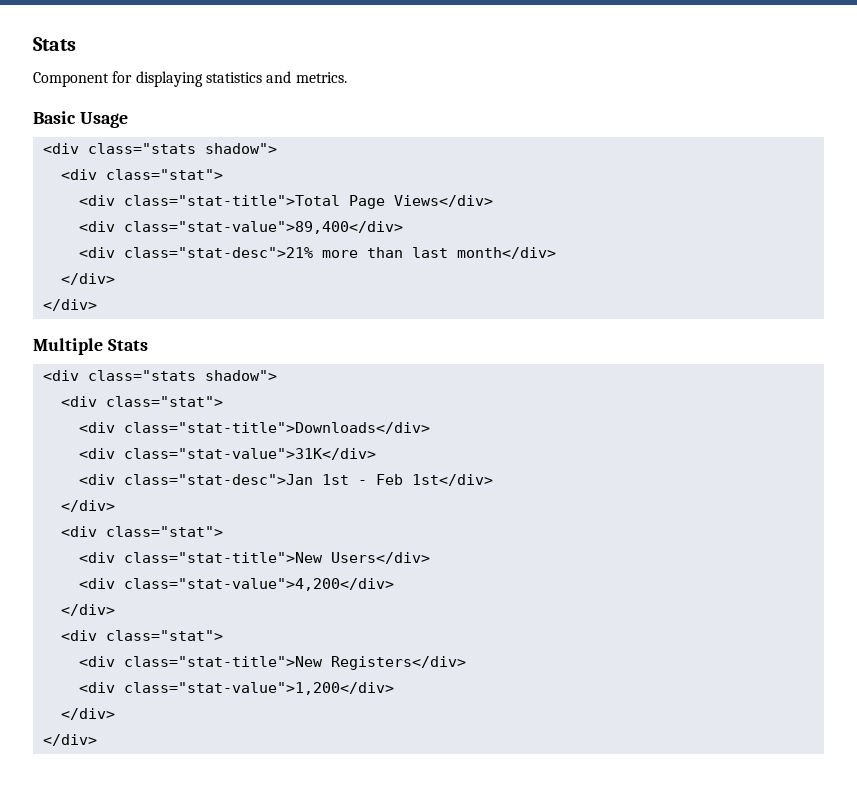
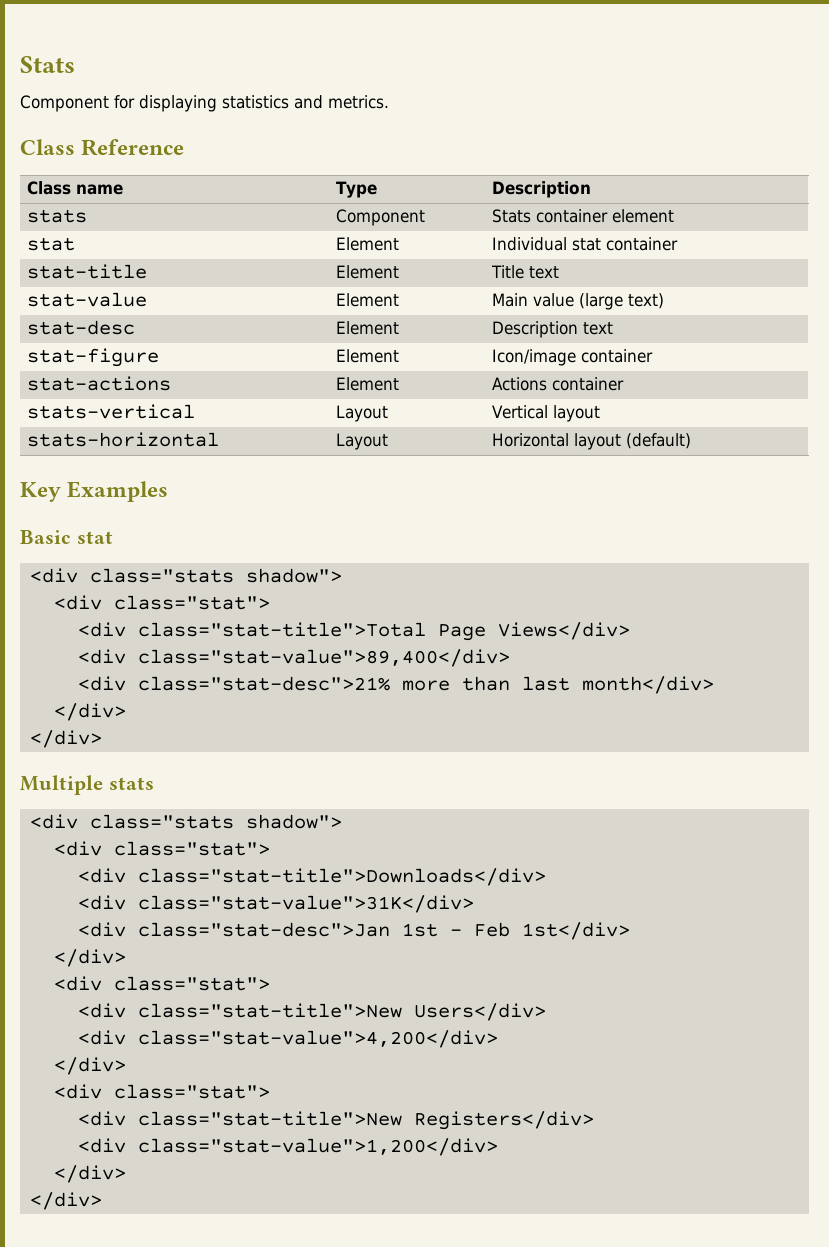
(347, 77) none -> [20,139,185,156] [26,181,123,195] [335,181,377,198] [491,181,591,198] [26,209,87,223] [335,209,425,226] [491,209,674,223] [26,237,75,251] [335,237,399,251] [491,237,678,251] [26,264,147,279] [335,265,399,279] [490,265,559,279] [26,292,147,307] [335,293,399,307] [491,293,664,310] [26,320,135,335] [335,321,399,335] [491,321,613,338] [26,348,159,367] [335,349,399,363] [491,349,653,366] [26,376,171,391] [335,377,399,391] [491,377,624,391] [26,404,195,419] [335,405,388,422] [491,405,600,422] [26,432,219,447] [335,433,388,450] [491,433,691,450] [20,481,169,502] // Class Reference // Class name | Type | Description // stats | Component | Stats container element // stat | Element | Individual stat container // stat-title | Element | Title text // stat-value | Element | Main value (large text) // stat-desc | Element | Description text // stat-figure | Element | Icon/image container // stat-actions | Element | Actions container // stats-vertical | Layout | Vertical layout // stats-horizontal | Layout | Horizontal layout (default) // Key Examples
[79,112,128,128] Usage -> [76,531,113,544] stat
[107,339,148,351] Stats -> [108,777,154,790] stats

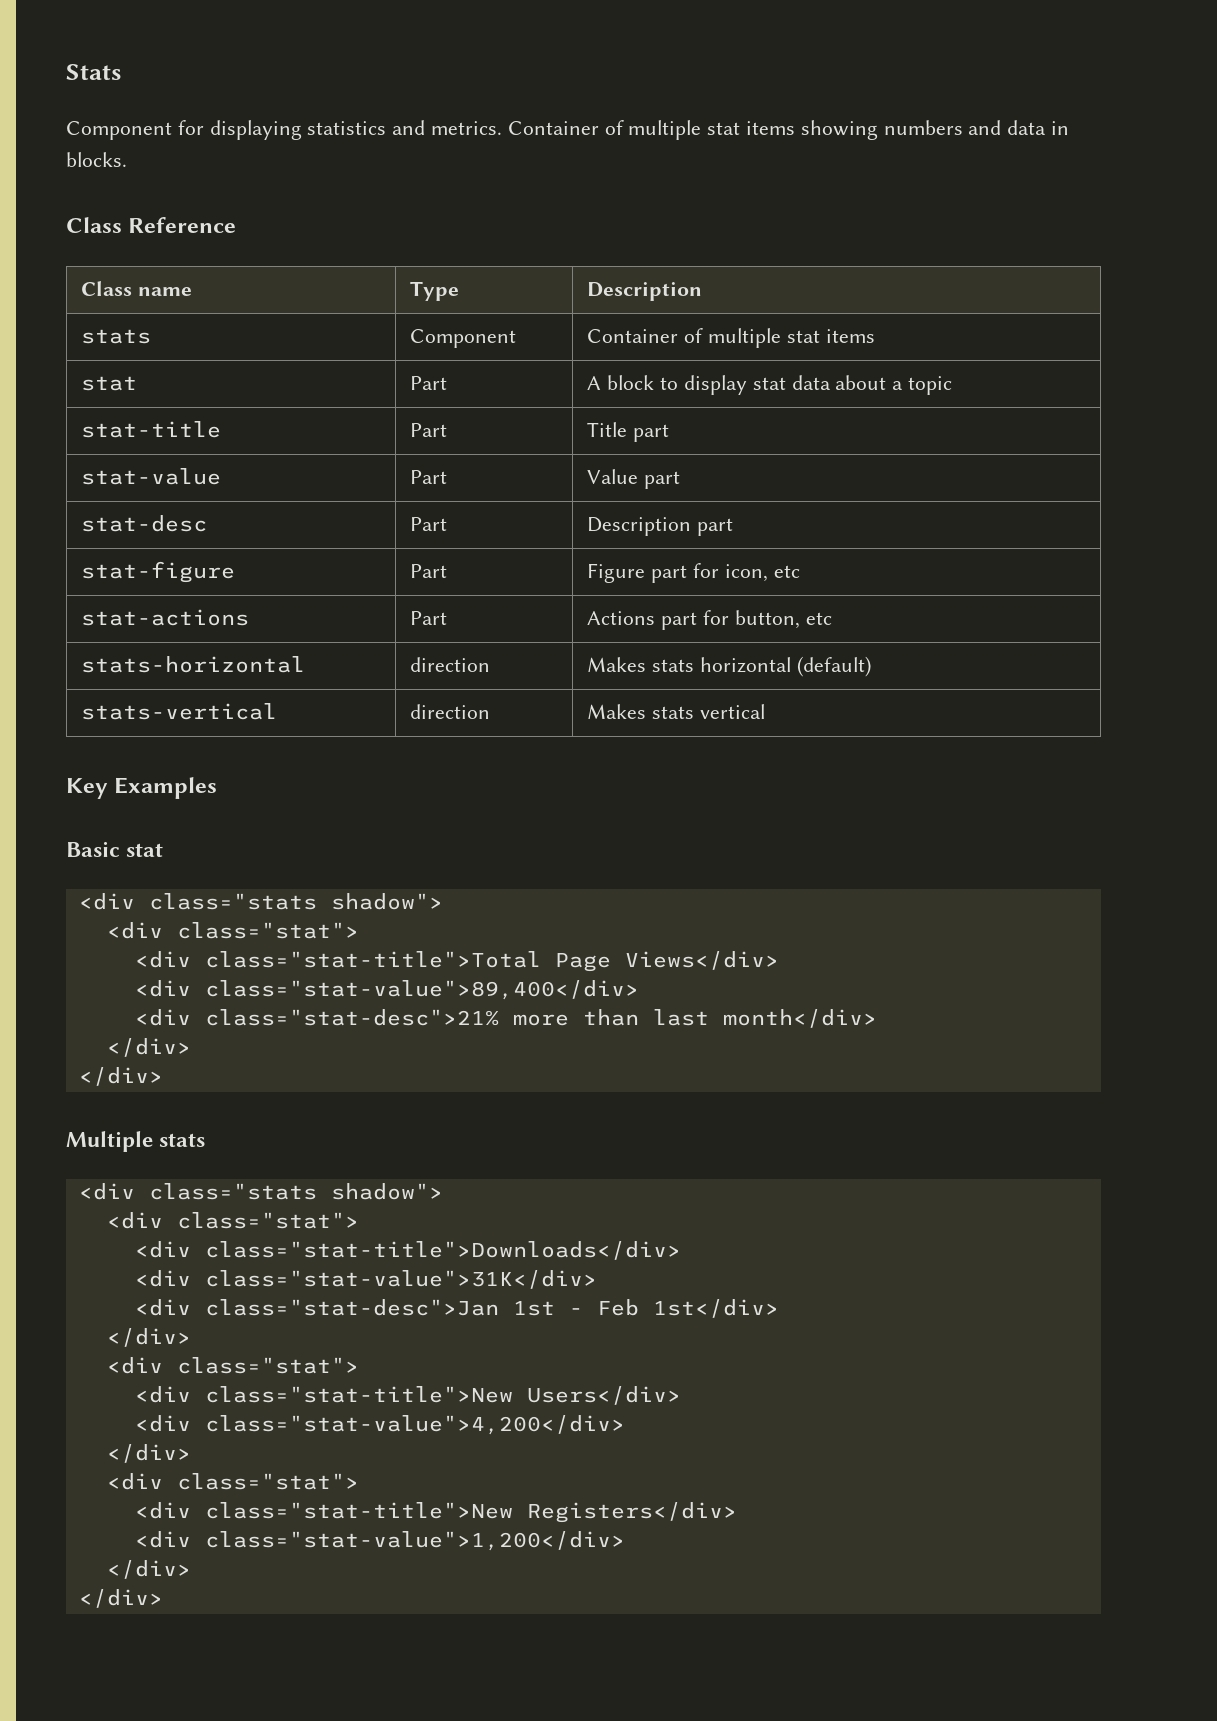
(389, 102) none -> [507,120,1070,140] [66,152,127,167] Container of multiple stat items showing numbers and data in blocks.
[491,209,674,223] [26,237,75,251] [335,237,399,251] [491,237,678,251] Stats container element // stat | Element | Individual stat container -> [587,328,875,348] [81,376,138,391] [410,376,448,390] [587,375,952,395] Container of multiple stat items // stat | Part | A block to display stat data about a topic
[335,265,399,279] Element -> [410,423,448,437] Part
[528,266,559,279] text -> [633,424,670,442] part
[335,293,399,307] [491,293,664,310] Element | Main value (large text) -> [410,470,448,484] [587,469,681,489] Part | Value part
[335,321,399,335] [491,321,613,338] Element | Description text -> [410,517,448,531] [587,517,734,536] Part | Description part
[335,349,399,363] [491,349,653,366] Element | Icon/image container -> [410,564,448,578] [587,563,800,583] Part | Figure part for icon, etc
[335,377,399,391] Element -> [410,611,448,625] Part
[551,377,624,391] [26,404,195,419] [335,405,388,422] [491,405,600,422] [26,432,219,447] [335,433,388,450] [491,433,691,450] container // stats-vertical | Layout | Vertical layout // stats-horizontal | Layout | Horizontal layout (default) -> [661,610,832,630] [81,656,306,673] [410,657,491,672] [587,656,871,677] [81,703,278,720] [410,704,491,719] [587,704,766,719] part for button, etc // stats-horizontal | direction | Makes stats horizontal (default) // stats-vertical | direction | Makes stats vertical

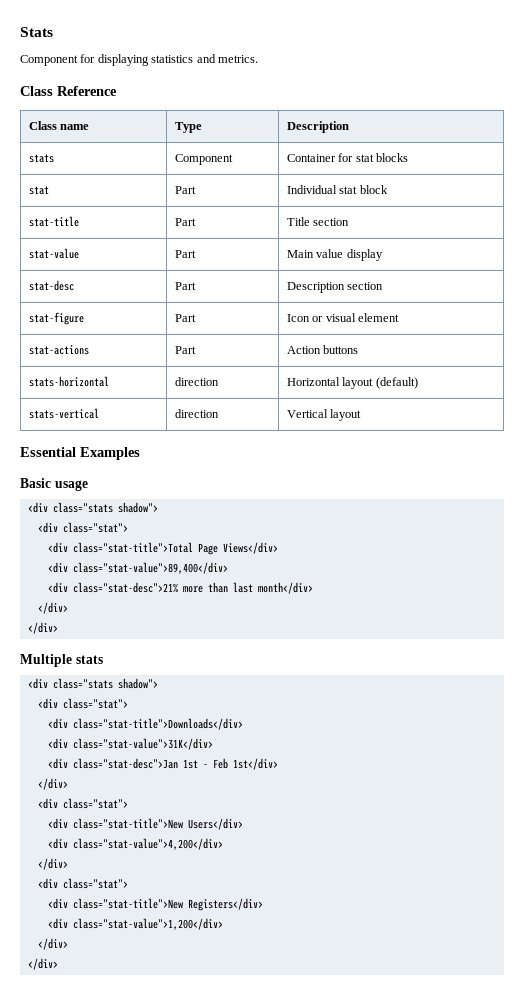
[507,120,1070,140] [66,152,127,167] Container of multiple stat items showing numbers and data in blocks. -> (258, 59) none
[684,328,875,348] of multiple stat items -> [338,153,409,162] for stat blocks
[587,376,602,390] A -> [287,185,358,194] Individual stat
[660,375,952,395] to display stat data about a topic -> (388, 189) none
[633,424,670,442] part -> [313,218,350,226] section
[587,469,681,489] Value part -> [287,249,383,261] Main value display
[697,518,734,536] part -> [347,282,384,290] section
[587,563,800,583] [81,609,250,626] [410,611,448,625] [587,610,832,630] Figure part for icon, etc // stat-actions | Part | Actions part for button, etc -> [287,313,400,322] [29,345,90,355] [175,346,197,354] [287,345,359,354] Icon or visual element // stat-actions | Part | Action buttons
[587,657,792,673] Makes stats horizontal -> [287,377,374,389] Horizontal layout
[587,704,766,719] [66,778,108,799] Makes stats vertical // Key -> [287,409,362,421] [20,447,76,457] Vertical layout // Essential
[126,843,164,857] stat -> [54,480,88,491] usage

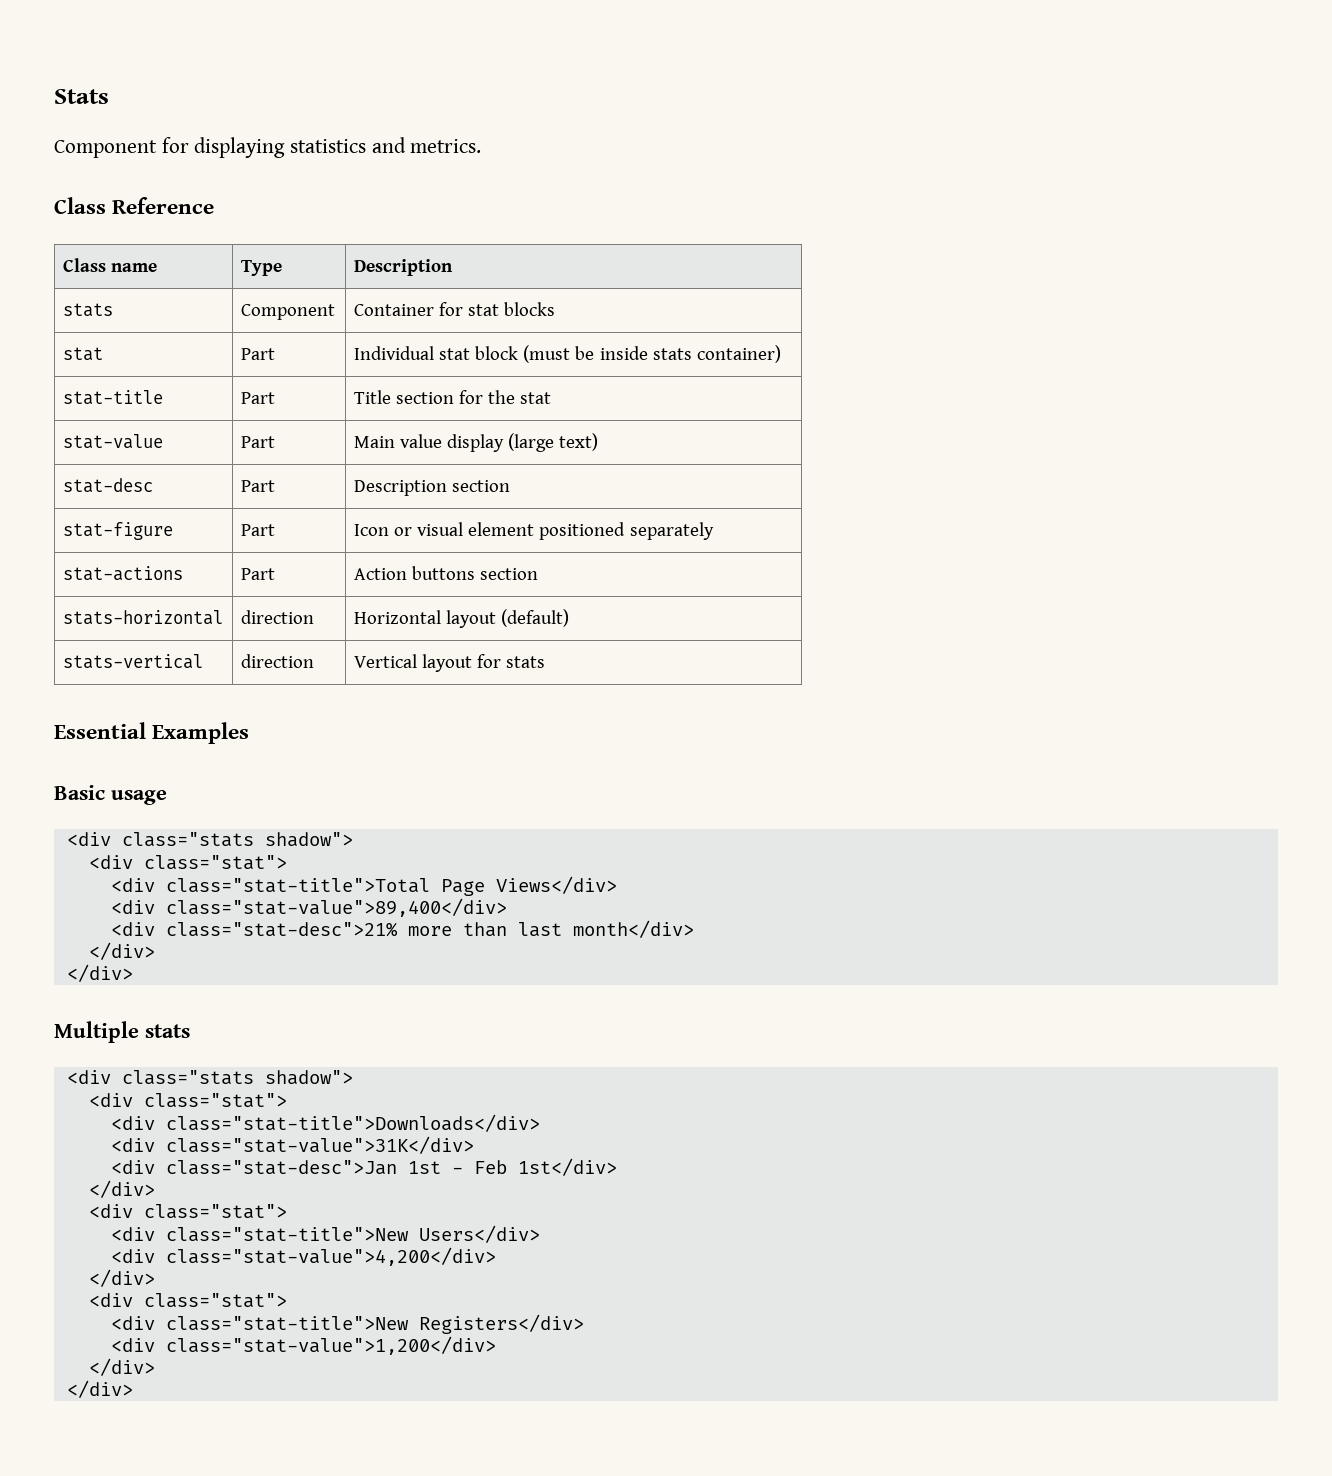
(388, 189) none -> [523,345,781,363] (must be inside stats container)
(350, 222) none -> [459,390,552,404] for the stat
(383, 255) none -> [508,433,599,452] (large text)
(400, 317) none -> [539,522,714,540] positioned separately
(359, 349) none -> [480,568,539,580] section
(362, 415) none -> [477,654,546,668] for stats

